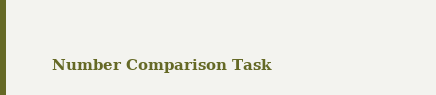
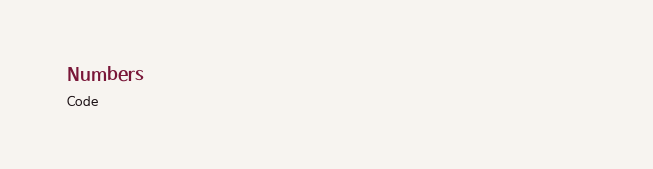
[52,59,272,73] Number Comparison Task -> [67,66,144,82] [67,95,98,106] Numbers // Code

